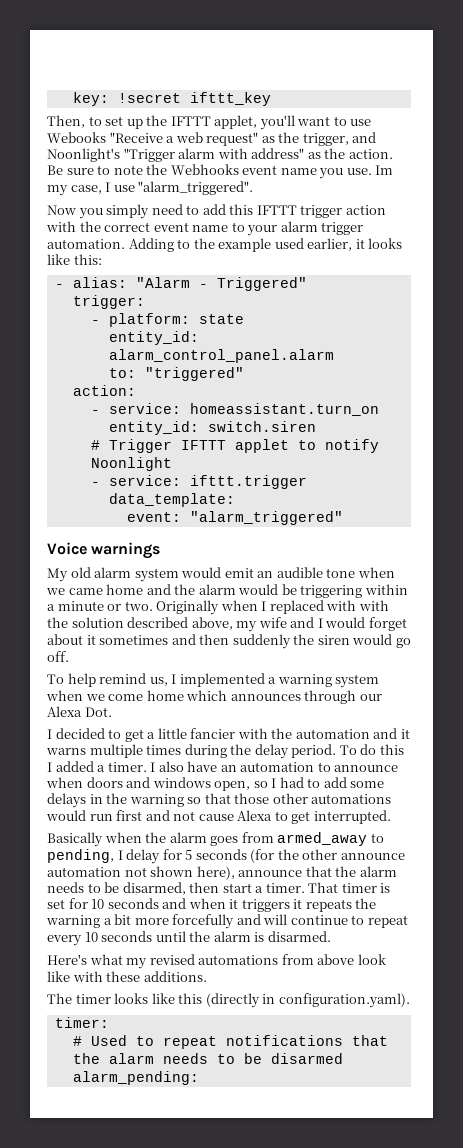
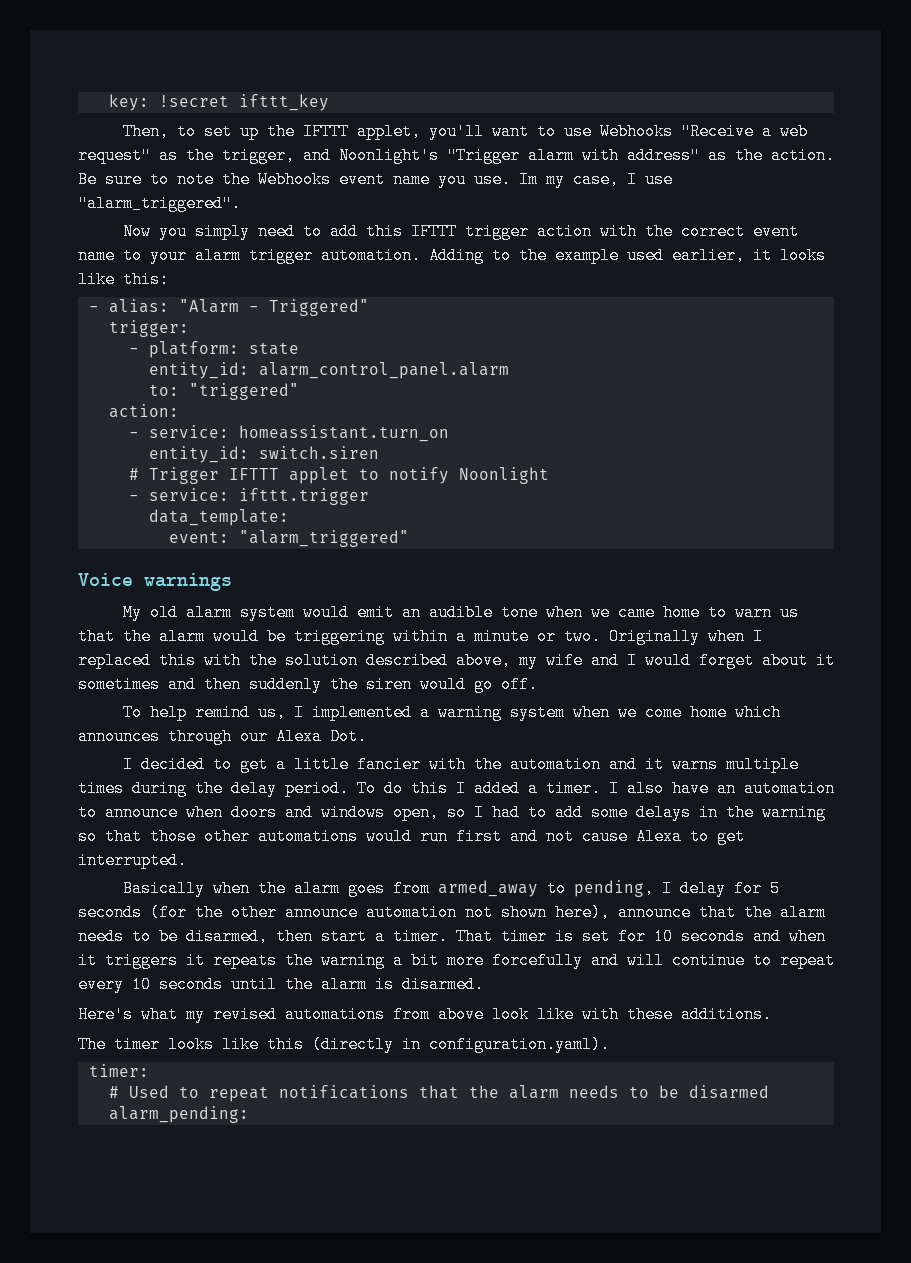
[47,132,106,143] Webooks -> [600,123,674,140] Webhooks
[146,584,171,595] and -> [708,604,800,621] [78,628,115,645] to warn us that
[326,600,357,611] with -> [159,652,196,669] this

